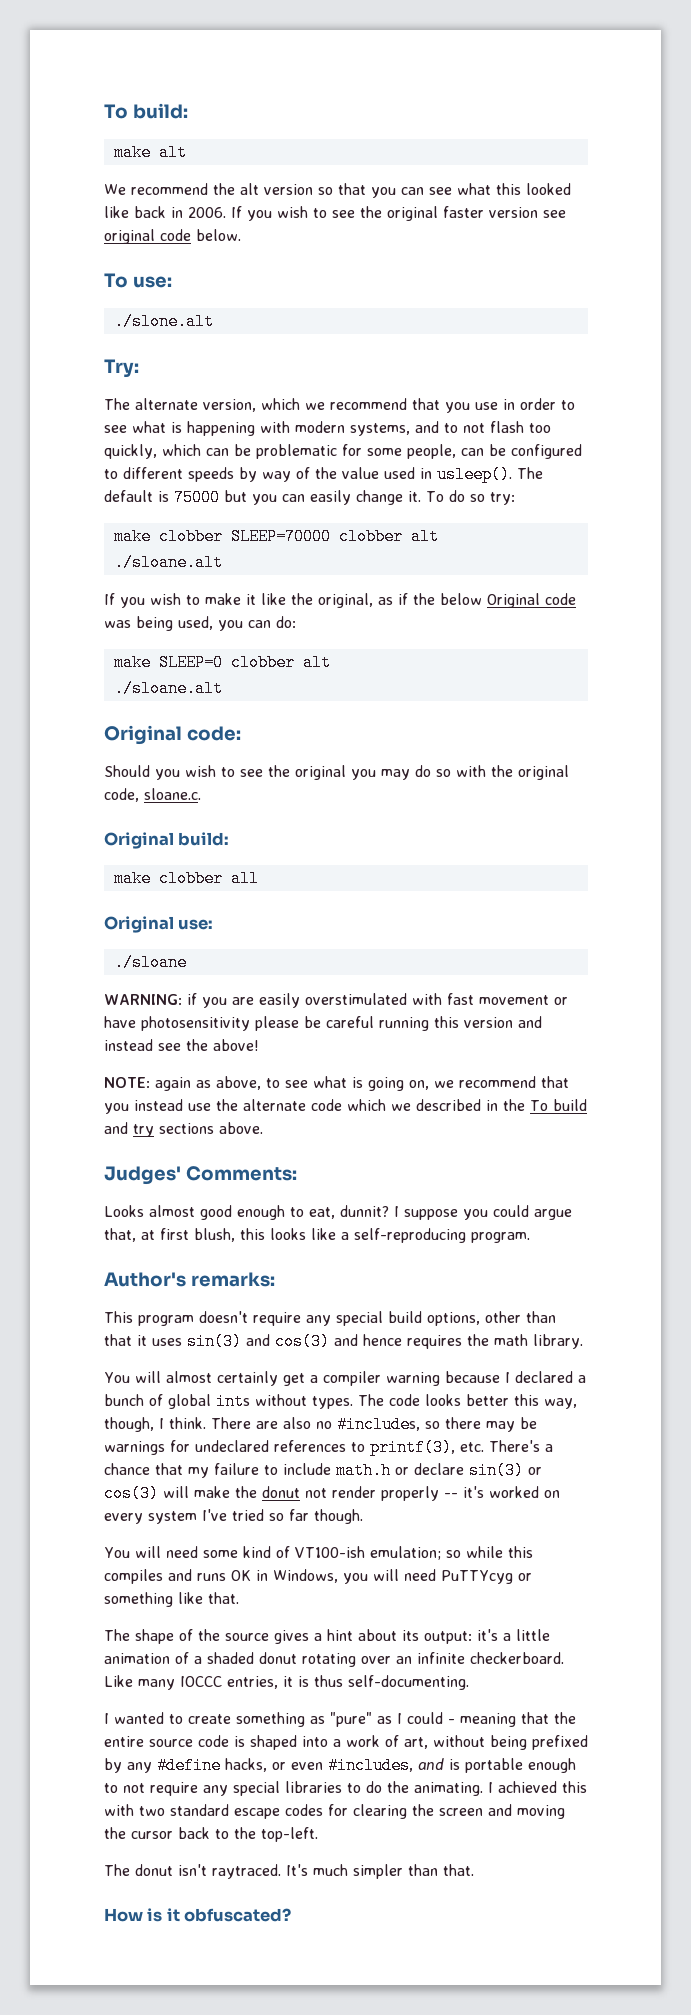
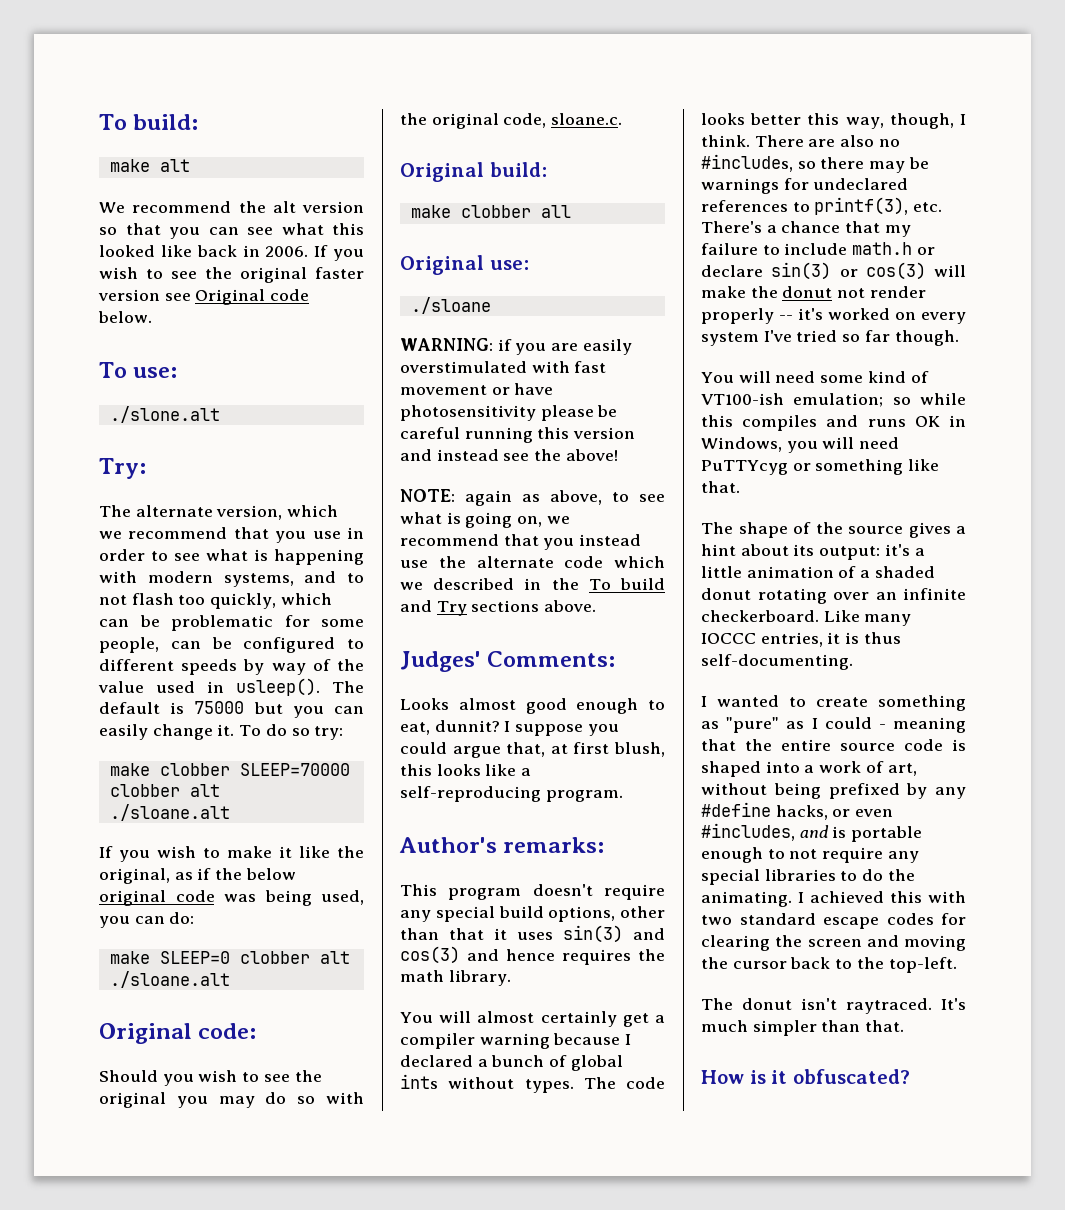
[104,229,155,244] original -> [195,289,266,305] Original
[487,593,540,608] Original -> [99,890,166,906] original
[133,1124,154,1137] try -> [436,601,467,616] Try

